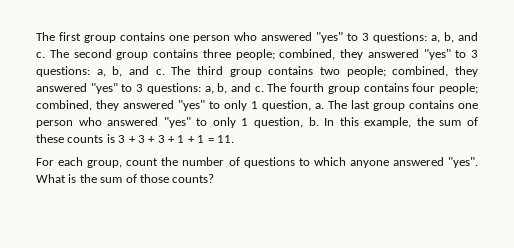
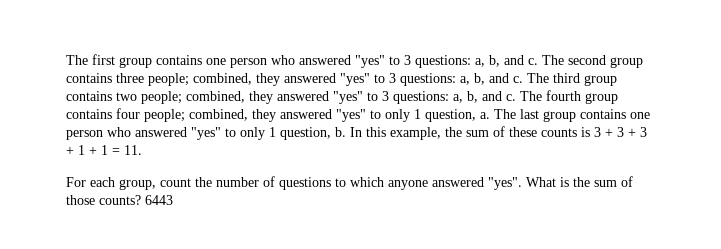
(215, 178) none -> [145,195,173,205] 6443

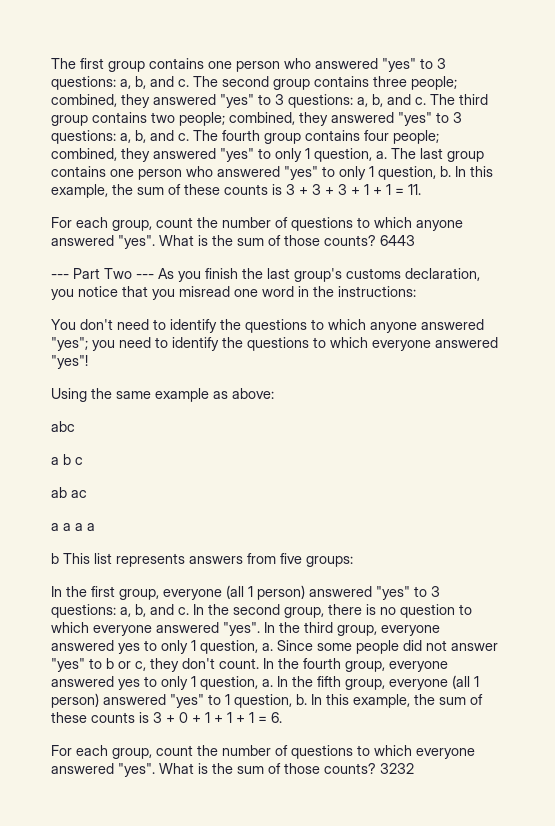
(173, 200) none -> [51,268,480,282] [51,286,416,300] [51,319,484,333] [51,337,498,351] [51,355,88,369] [51,388,274,402] [51,421,75,432] [51,454,83,465] [51,487,87,498] [51,523,95,531] [51,553,353,567] [51,585,440,600] [51,604,472,618] [51,622,440,636] [51,640,498,654] [51,658,448,672] [51,675,479,690] [51,693,483,708] [51,712,282,723] [51,745,475,759] [51,763,414,777] // --- Part Two --- As you finish the last group's customs declaration, you notice that you misread one word in the instructions: // You don't need to identify the questions to which anyone answered "yes"; you need to identify the questions to which everyone answered "yes"! // Using the same example as above: // abc // a b c // ab ac // a a a a // b This list represents answers from five groups: // In the first group, everyone (all 1 person) answered "yes" to 3 questions: a, b, and c. In the second group, there is no question to which everyone answered "yes". In the third group, everyone answered yes to only 1 question, a. Since some people did not answer "yes" to b or c, they don't count. In the fourth group, everyone answered yes to only 1 question, a. In the fifth group, everyone (all 1 person) answered "yes" to 1 question, b. In this example, the sum of these counts is 3 + 0 + 1 + 1 + 1 = 6. // For each group, count the number of questions to which everyone answered "yes". What is the sum of those counts? 3232

